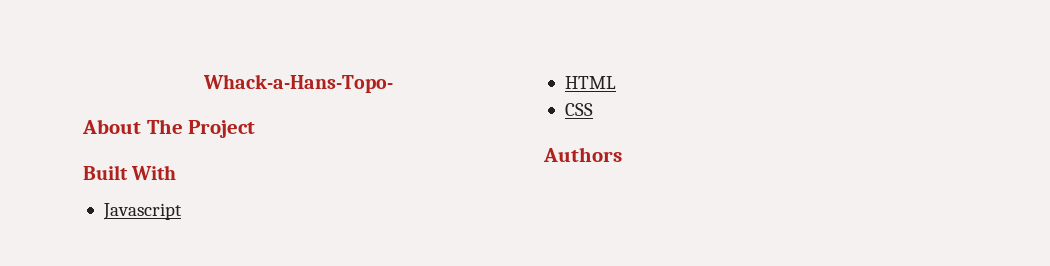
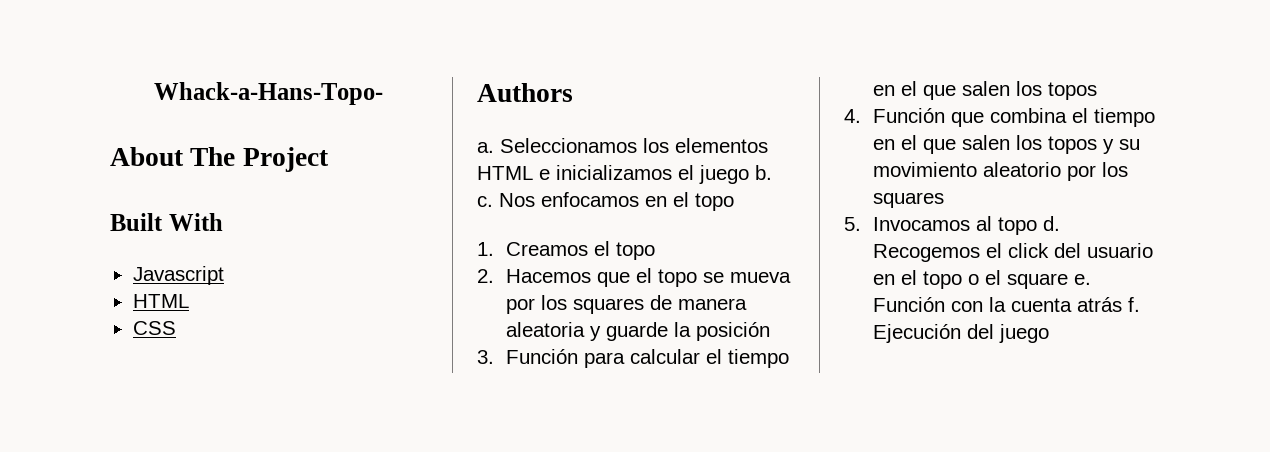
(622, 154) none -> [477,138,768,153] [477,165,772,184] [477,192,734,211] [477,241,656,260] [477,268,792,287] [506,295,748,314] [506,322,771,341] [477,349,790,368] [873,81,1098,100] [844,108,1156,127] [873,135,1141,154] [873,162,1129,181] [873,192,945,208] [844,216,1061,235] [873,243,1154,262] [873,270,1092,289] [873,297,1141,312] [873,324,1050,343] // a. Seleccionamos los elementos HTML e inicializamos el juego b. c. Nos enfocamos en el topo // 1. Creamos el topo // 2. Hacemos que el topo se mueva por los squares de manera aleatoria y guarde la posición // 3. Función para calcular el tiempo en el que salen los topos // 4. Función que combina el tiempo en el que salen los topos y su movimiento aleatorio por los squares // 5. Invocamos al topo d. Recogemos el click del usuario en el topo o el square e. Función con la cuenta atrás f. Ejecución del juego

